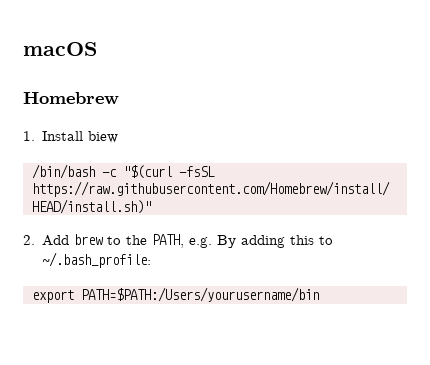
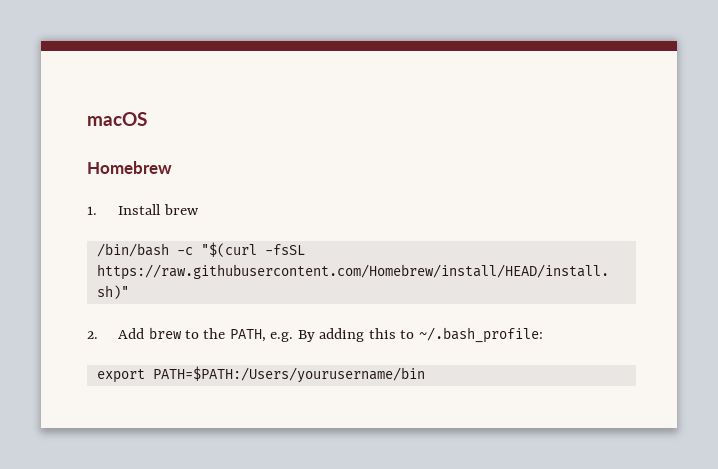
[88,131,119,143] biew -> [163,204,199,215] brew

